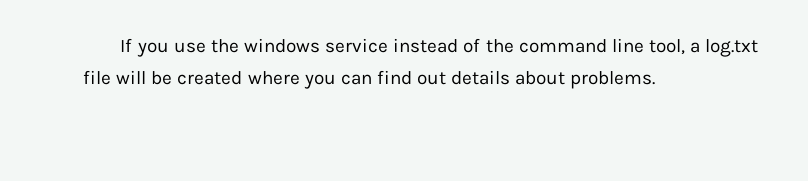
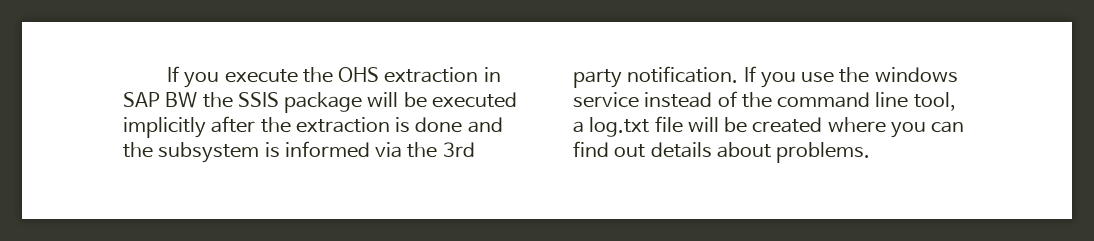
[120,38,169,57] If you -> [167,66,501,88] [123,92,517,113] [123,116,503,138] [123,141,475,163] [573,66,796,88] If you execute the OHS extraction in SAP BW the SSIS package will be executed implicitly after the extraction is done and the subsystem is informed via the 3rd party notification. If you

